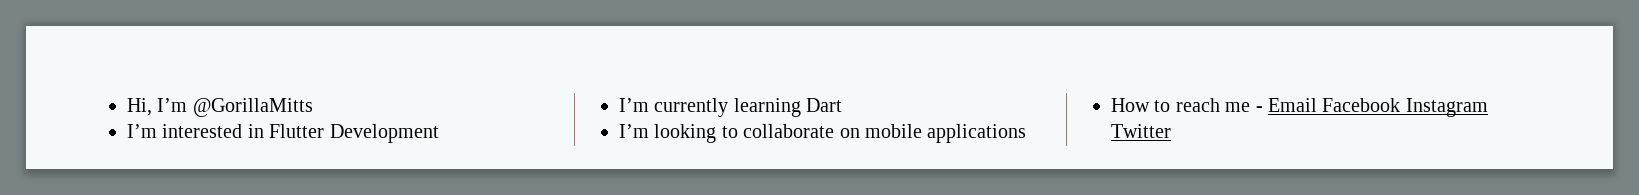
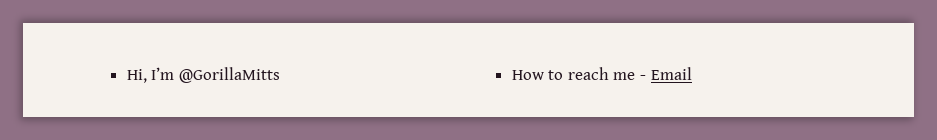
[127,124,439,143] [619,98,843,117] [619,124,1027,143] // I’m interested in Flutter Development // I’m currently learning Dart // I’m looking to collaborate on mobile applications -> (280, 75) none
[1322,98,1488,117] [1111,124,1171,138] Facebook Instagram Twitter -> (692, 73) none

